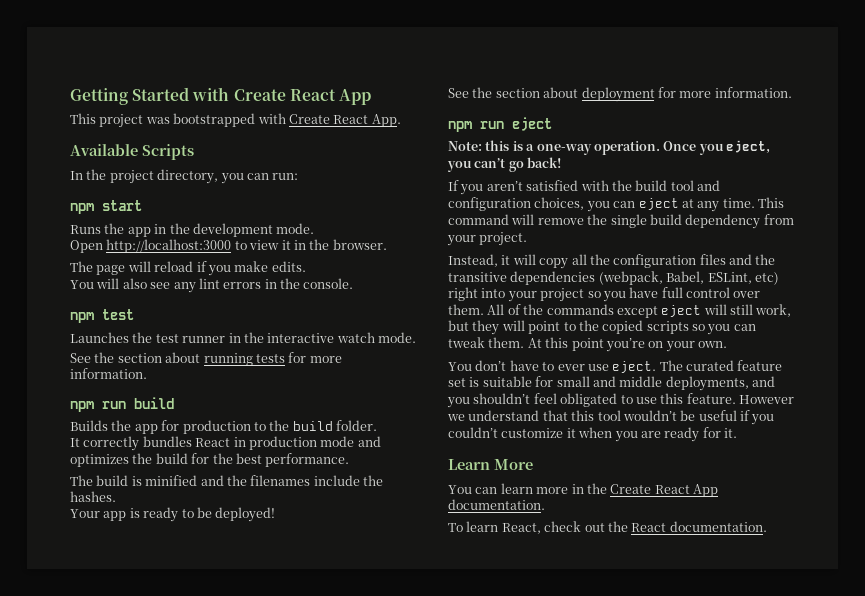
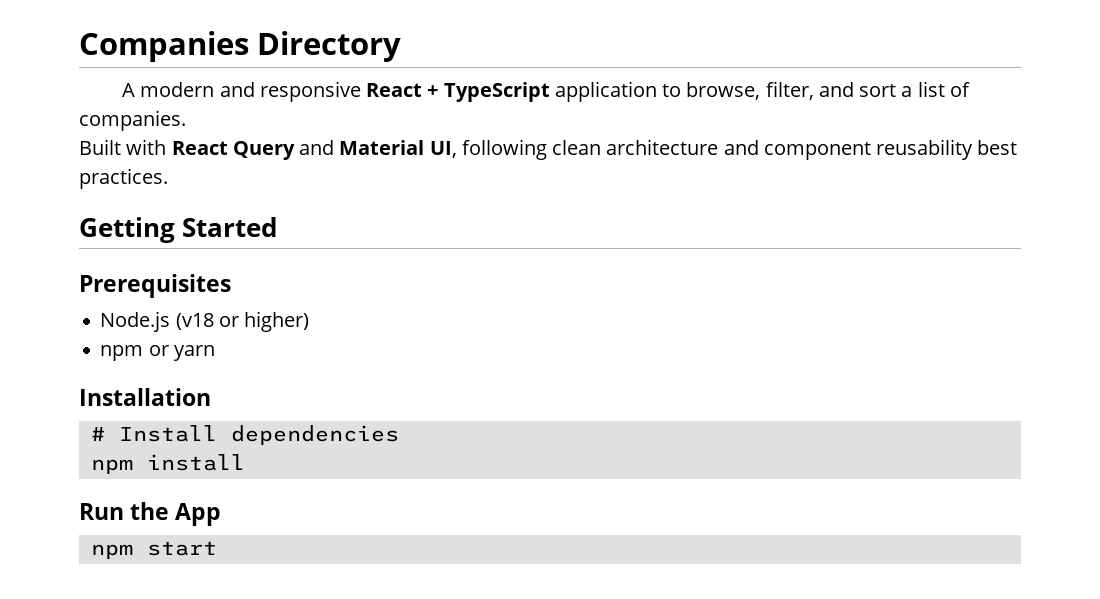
[70,87,371,105] [70,113,401,128] [70,144,194,160] [70,169,299,184] [70,200,142,214] [70,223,315,237] [70,239,387,253] [70,261,306,276] [70,278,354,293] [70,309,134,323] [70,332,416,343] [70,352,342,366] [70,368,147,379] [70,397,174,412] [70,420,377,434] [70,436,381,451] [70,453,350,467] [70,475,383,486] [70,491,116,502] [70,507,276,522] [448,87,792,102] [448,117,552,132] [448,140,770,155] [447,157,562,172] [448,180,720,195] [448,197,784,212] [448,214,794,229] [447,232,528,246] [448,254,776,269] [448,271,779,285] [448,287,761,302] [448,304,792,318] [448,320,756,335] [448,337,727,352] [448,360,783,373] [448,376,775,391] [447,393,794,408] [447,410,775,425] [448,427,737,442] [448,459,533,470] [448,483,718,497] [448,499,545,510] [448,521,767,534] Getting Started with Create React App // This project was bootstrapped with Create React App. // Available Scripts // In the project directory, you can run: // npm start // Runs the app in the development mode. // Open http://localhost:3000 to view it in the browser. // The page will reload if you make edits. // You will also see any lint errors in the console. // npm test // Launches the test runner in the interactive watch mode. // See the section about running tests for more information. // npm run build // Builds the app for production to the build folder. // It correctly bundles React in production mode and optimizes the build for the best performance. // The build is minified and the filenames include the hashes. // Your app is ready to be deployed! // See the section about deployment for more information. // npm run eject // Note: this is a one-way operation. Once you eject, you can’t go back! // If you aren’t satisfied with the build tool and configuration choices, you can eject at any time. This command will remove the single build dependency from your project. // Instead, it will copy all the configuration files and the transitive dependencies (webpack, Babel, ESLint, etc) right into your project so you have full control over them. All of the commands except eject will still work, but they will point to the copied scripts so you can tweak them. At this point you’re on your own. // You don’t have to ever use eject. The curated feature set is suitable for small and middle deployments, and you shouldn’t feel obligated to use this feature. However we understand that this tool wouldn’t be useful if you couldn’t customize it when you are ready for it. // Learn More // You can learn more in the Create React App documentation. // To learn React, check out the React documentation. -> [79,31,402,62] [121,81,970,102] [79,110,186,131] [79,139,1018,160] [79,168,168,189] [79,217,278,243] [79,274,231,298] [100,311,310,332] [100,345,215,361] [79,388,211,406] [90,425,399,445] [90,454,245,474] [79,502,222,526] [90,541,217,559] Companies Directory // A modern and responsive React + TypeScript application to browse, filter, and sort a list of companies. // Built with React Query and Material UI, following clean architecture and component reusability best practices. // Getting Started // Prerequisites // Node.js (v18 or higher) // npm or yarn // Installation // # Install dependencies // npm install // Run the App // npm start

